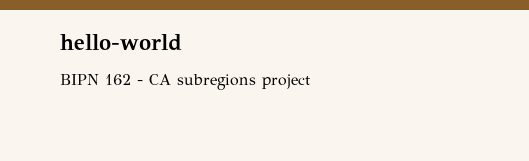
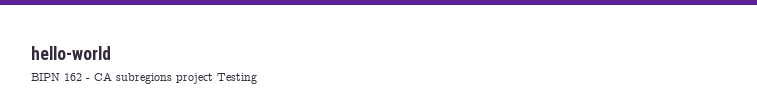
(310, 81) none -> [217,73,257,84] Testing

